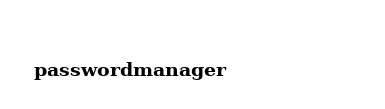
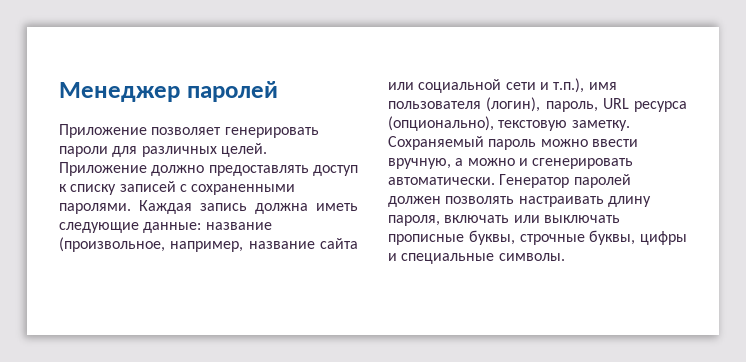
[34,62,227,80] passwordmanager -> [59,81,278,102] [59,124,319,138] [59,143,267,157] [59,162,358,176] [59,181,296,195] [59,200,358,214] [59,222,272,233] [59,237,358,252] [388,78,617,93] [388,97,687,112] [388,116,630,131] [388,136,638,150] [388,158,634,169] [388,174,631,188] [388,196,651,207] [388,215,620,226] [388,230,687,245] [388,253,565,264] Менеджер паролей // Приложение позволяет генерировать пароли для различных целей. Приложение должно предоставлять доступ к списку записей с сохраненными паролями. Каждая запись должна иметь следующие данные: название (произвольное, например, название сайта или социальной сети и т.п.), имя пользователя (логин), пароль, URL ресурса (опционально), текстовую заметку. Сохраняемый пароль можно ввести вручную, а можно и сгенерировать автоматически. Генератор паролей должен позволять настраивать длину пароля, включать или выключать прописные буквы, строчные буквы, цифры и специальные символы.

